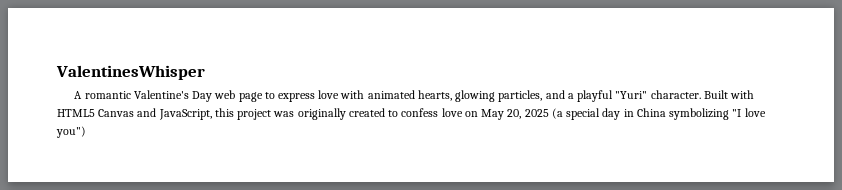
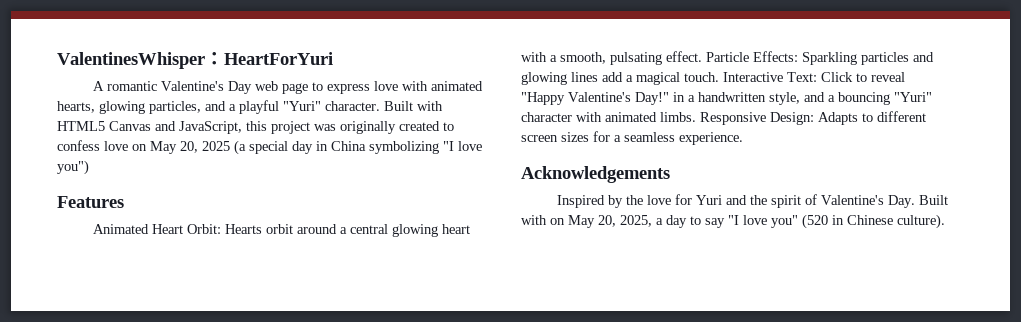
(205, 72) none -> [205,52,333,65] ：HeartForYuri
(86, 132) none -> [57,196,124,208] [93,224,471,237] [521,51,934,65] [521,72,905,85] [521,92,932,105] [521,111,926,125] [521,131,743,145] [521,166,670,183] [557,194,949,208] [521,214,945,229] // Features // Animated Heart Orbit: Hearts orbit around a central glowing heart with a smooth, pulsating effect. Particle Effects: Sparkling particles and glowing lines add a magical touch. Interactive Text: Click to reveal "Happy Valentine's Day!" in a handwritten style, and a bouncing "Yuri" character with animated limbs. Responsive Design: Adapts to different screen sizes for a seamless experience. // Acknowledgements // Inspired by the love for Yuri and the spirit of Valentine's Day. Built with on May 20, 2025, a day to say "I love you" (520 in Chinese culture).

